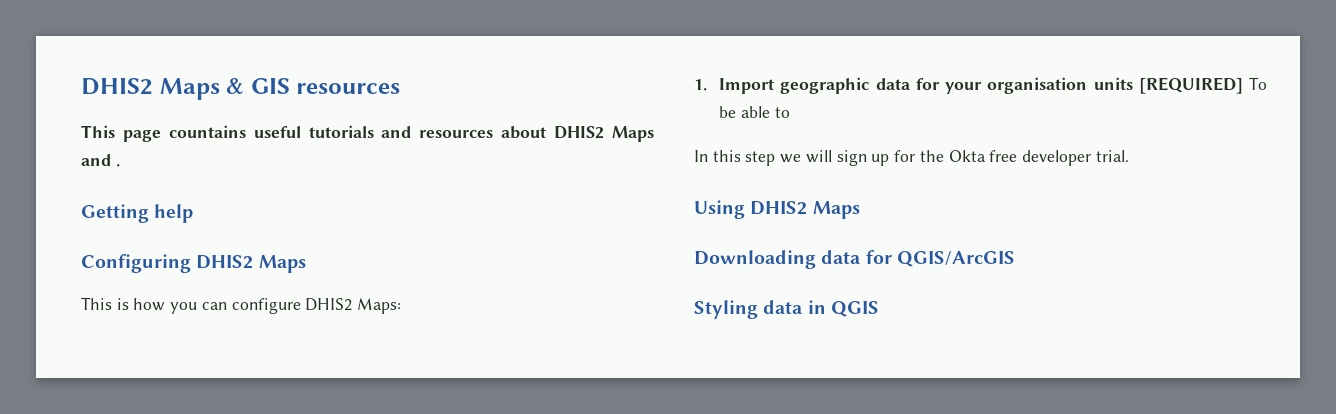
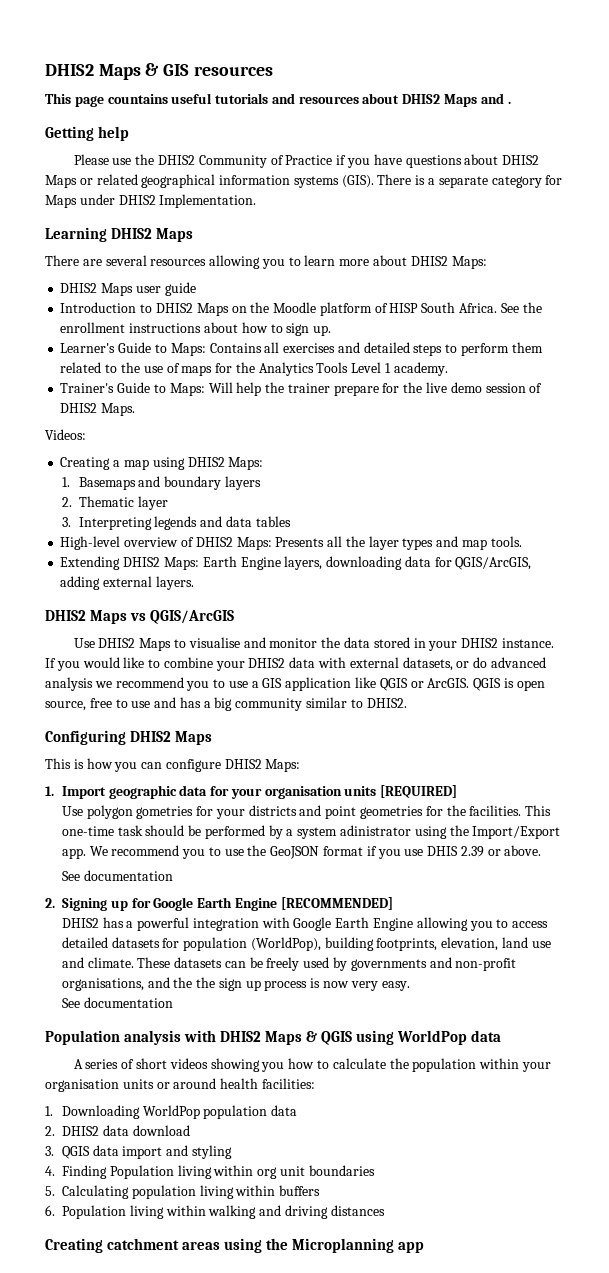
(194, 213) none -> [73,154,540,168] [45,174,563,188] [45,194,257,208] [45,227,194,242] [45,255,487,269] [60,282,196,296] [60,302,542,316] [60,322,332,336] [60,342,543,356] [60,362,448,376] [60,382,543,396] [60,403,136,416] [45,429,86,440] [60,457,264,470] [61,476,261,490] [61,496,168,510] [61,516,291,530] [60,536,522,550] [60,556,532,570] [60,576,194,590] [45,610,235,624] [73,637,554,651] [45,657,546,671] [45,677,545,691] [45,697,407,711] // Please use the DHIS2 Community of Practice if you have questions about DHIS2 Maps or related geographical information systems (GIS). There is a separate category for Maps under DHIS2 Implementation. // Learning DHIS2 Maps // There are several resources allowing you to learn more about DHIS2 Maps: // DHIS2 Maps user guide // Introduction to DHIS2 Maps on the Moodle platform of HISP South Africa. See the enrollment instructions about how to sign up. // Learner's Guide to Maps: Contains all exercises and detailed steps to perform them related to the use of maps for the Analytics Tools Level 1 academy. // Trainer's Guide to Maps: Will help the trainer prepare for the live demo session of DHIS2 Maps. // Videos: // Creating a map using DHIS2 Maps: // 1. Basemaps and boundary layers // 2. Thematic layer // 3. Interpreting legends and data tables // High-level overview of DHIS2 Maps: Presents all the layer types and map tools. // Extending DHIS2 Maps: Earth Engine layers, downloading data for QGIS/ArcGIS, adding external layers. // DHIS2 Maps vs QGIS/ArcGIS // Use DHIS2 Maps to visualise and monitor the data stored in your DHIS2 instance. If you would like to combine your DHIS2 data with external datasets, or do advanced analysis we recommend you to use a GIS application like QGIS or ArcGIS. QGIS is open source, free to use and has a big community similar to DHIS2.
[1249,77,1267,90] [719,106,790,118] [694,150,1129,166] [694,200,860,219] [694,250,1015,269] [694,300,879,319] To be able to // In this step we will sign up for the Okta free developer trial. // Using DHIS2 Maps // Downloading data for QGIS/ArcGIS // Styling data in QGIS -> [61,805,552,819] [61,825,561,839] [61,845,542,859] [61,870,173,881] [45,897,393,911] [61,917,549,931] [61,937,551,951] [61,957,517,971] [61,977,410,991] [61,997,173,1008] [45,1030,502,1045] [73,1058,551,1072] [45,1078,315,1092] [45,1105,298,1119] [45,1125,190,1136] [45,1145,232,1159] [45,1165,375,1179] [45,1185,321,1199] [45,1205,385,1219] [45,1238,425,1253] // Use polygon gometries for your districts and point geometries for the facilities. This one-time task should be performed by a system adinistrator using the Import/Export app. We recommend you to use the GeoJSON format if you use DHIS 2.39 or above. // See documentation // 2. Signing up for Google Earth Engine [RECOMMENDED] // DHIS2 has a powerful integration with Google Earth Engine allowing you to access detailed datasets for population (WorldPop), building footprints, elevation, land use and climate. These datasets can be freely used by governments and non-profit organisations, and the the sign up process is now very easy. // See documentation // Population analysis with DHIS2 Maps & QGIS using WorldPop data // A series of short videos showing you how to calculate the population within your organisation units or around health facilities: // 1. Downloading WorldPop population data // 2. DHIS2 data download // 3. QGIS data import and styling // 4. Finding Population living within org unit boundaries // 5. Calculating population living within buffers // 6. Population living within walking and driving distances // Creating catchment areas using the Microplanning app

